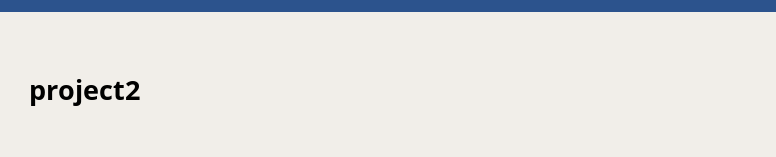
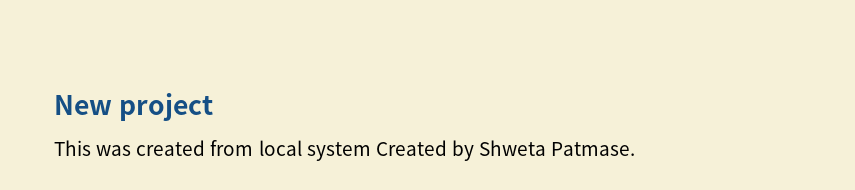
[29,79,140,106] project2 -> [54,93,214,121] [54,140,636,161] New project // This was created from local system Created by Shweta Patmase.

